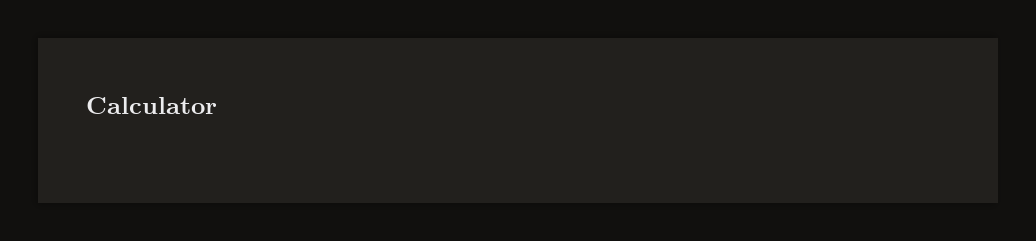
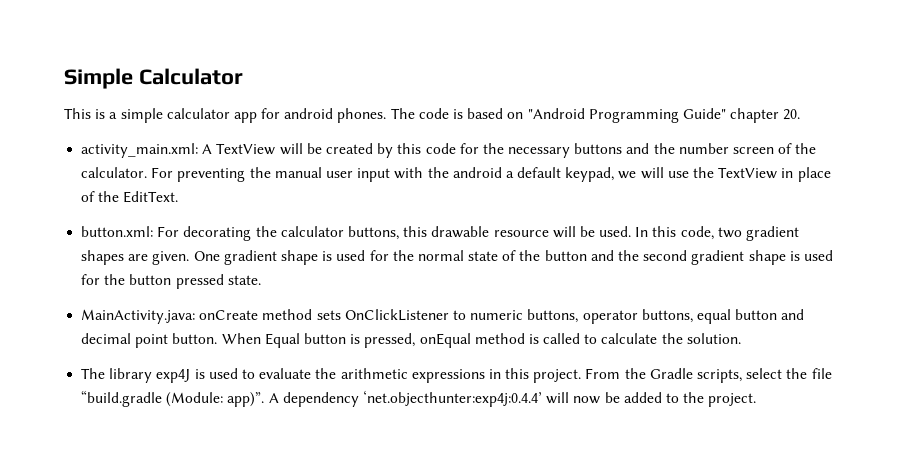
(86, 105) none -> [64,68,133,89] Simple
(217, 105) none -> [64,108,801,123] [81,143,817,158] [81,167,831,182] [81,191,179,203] [81,226,800,241] [81,250,833,265] [81,274,261,289] [81,309,805,324] [81,333,741,348] [81,368,832,383] [81,390,757,407] // This is a simple calculator app for android phones. The code is based on "Android Programming Guide" chapter 20. // activity_main.xml: A TextView will be created by this code for the necessary buttons and the number screen of the calculator. For preventing the manual user input with the android a default keypad, we will use the TextView in place of the EditText. // button.xml: For decorating the calculator buttons, this drawable resource will be used. In this code, two gradient shapes are given. One gradient shape is used for the normal state of the button and the second gradient shape is used for the button pressed state. // MainActivity.java: onCreate method sets OnClickListener to numeric buttons, operator buttons, equal button and decimal point button. When Equal button is pressed, onEqual method is called to calculate the solution. // The library exp4J is used to evaluate the arithmetic expressions in this project. From the Gradle scripts, select the file “build.gradle (Module: app)”. A dependency ‘net.objecthunter:exp4j:0.4.4’ will now be added to the project.

